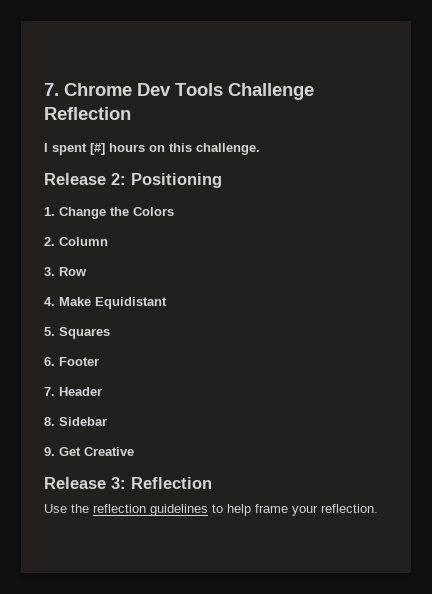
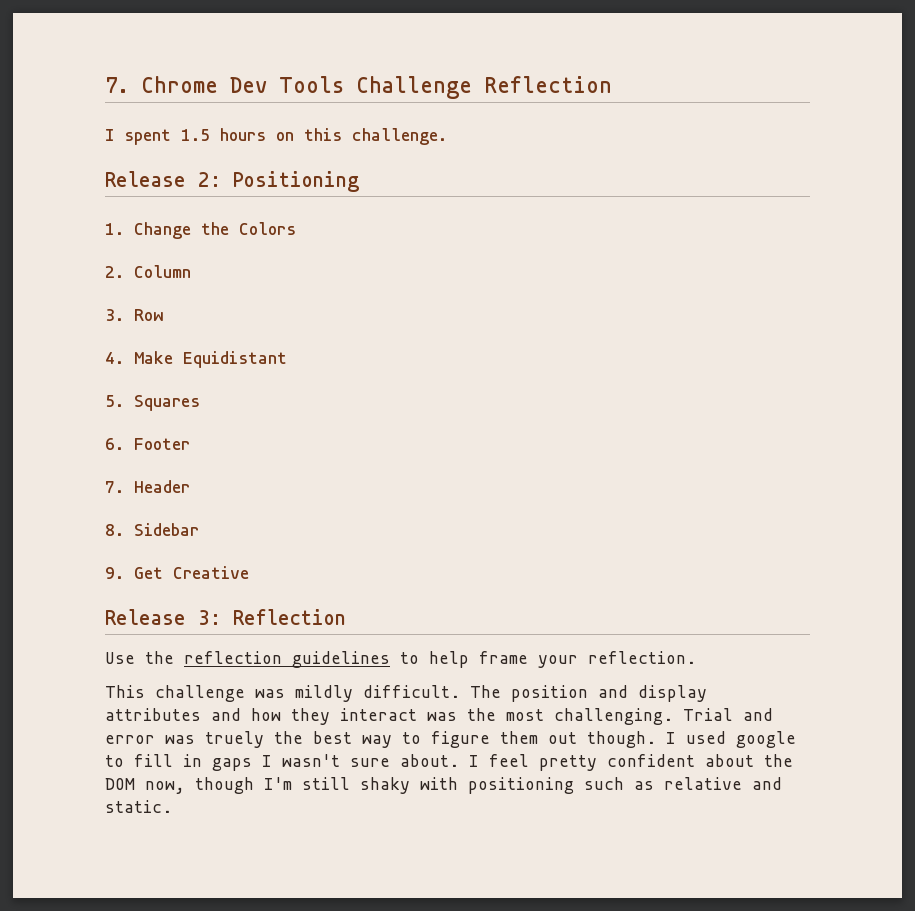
[90,143,105,155] [#] -> [181,129,210,141] 1.5
(378, 508) none -> [105,685,707,702] [105,708,773,725] [105,731,796,748] [105,754,793,771] [105,777,782,794] [105,800,172,813] // This challenge was mildly difficult. The position and display attributes and how they interact was the most challenging. Trial and error was truely the best way to figure them out though. I used google to fill in gaps I wasn't sure about. I feel pretty confident about the DOM now, though I'm still shaky with positioning such as relative and static.

